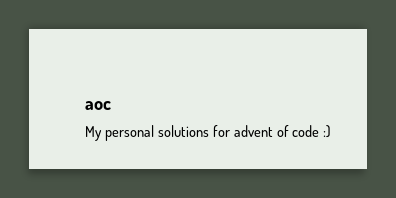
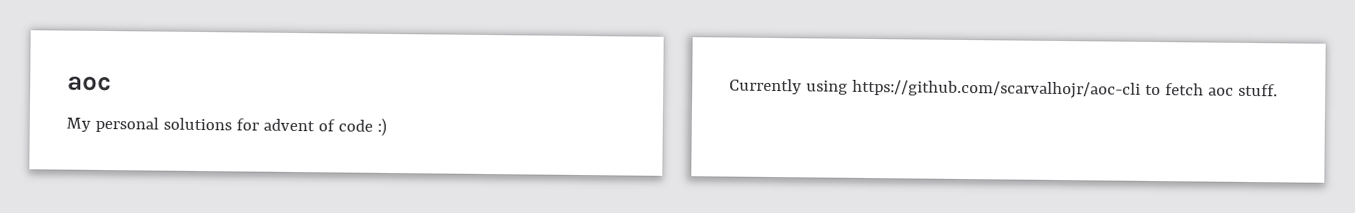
(332, 131) none -> [729,78,1278,99] // Currently using https://github.com/scarvalhojr/aoc-cli to fetch aoc stuff.

